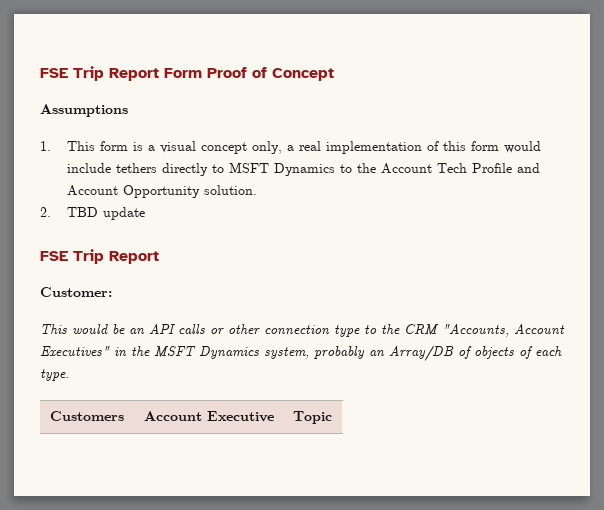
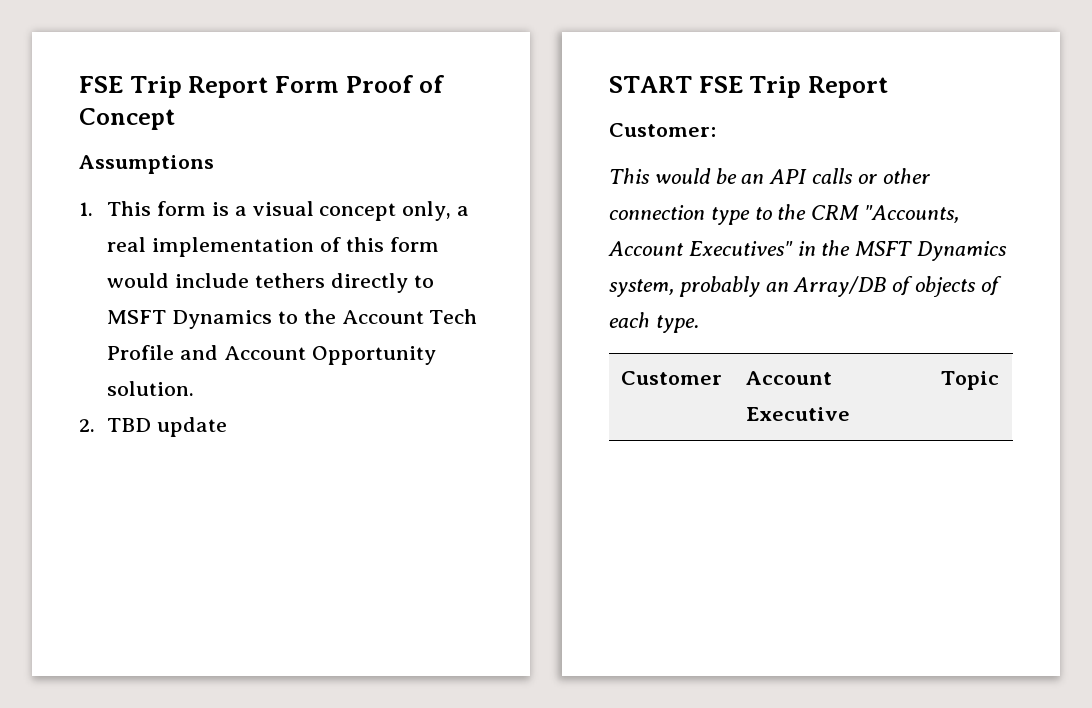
(145, 213) none -> [609,76,692,93] START
[49,411,124,421] Customers -> [620,371,722,385] Customer

